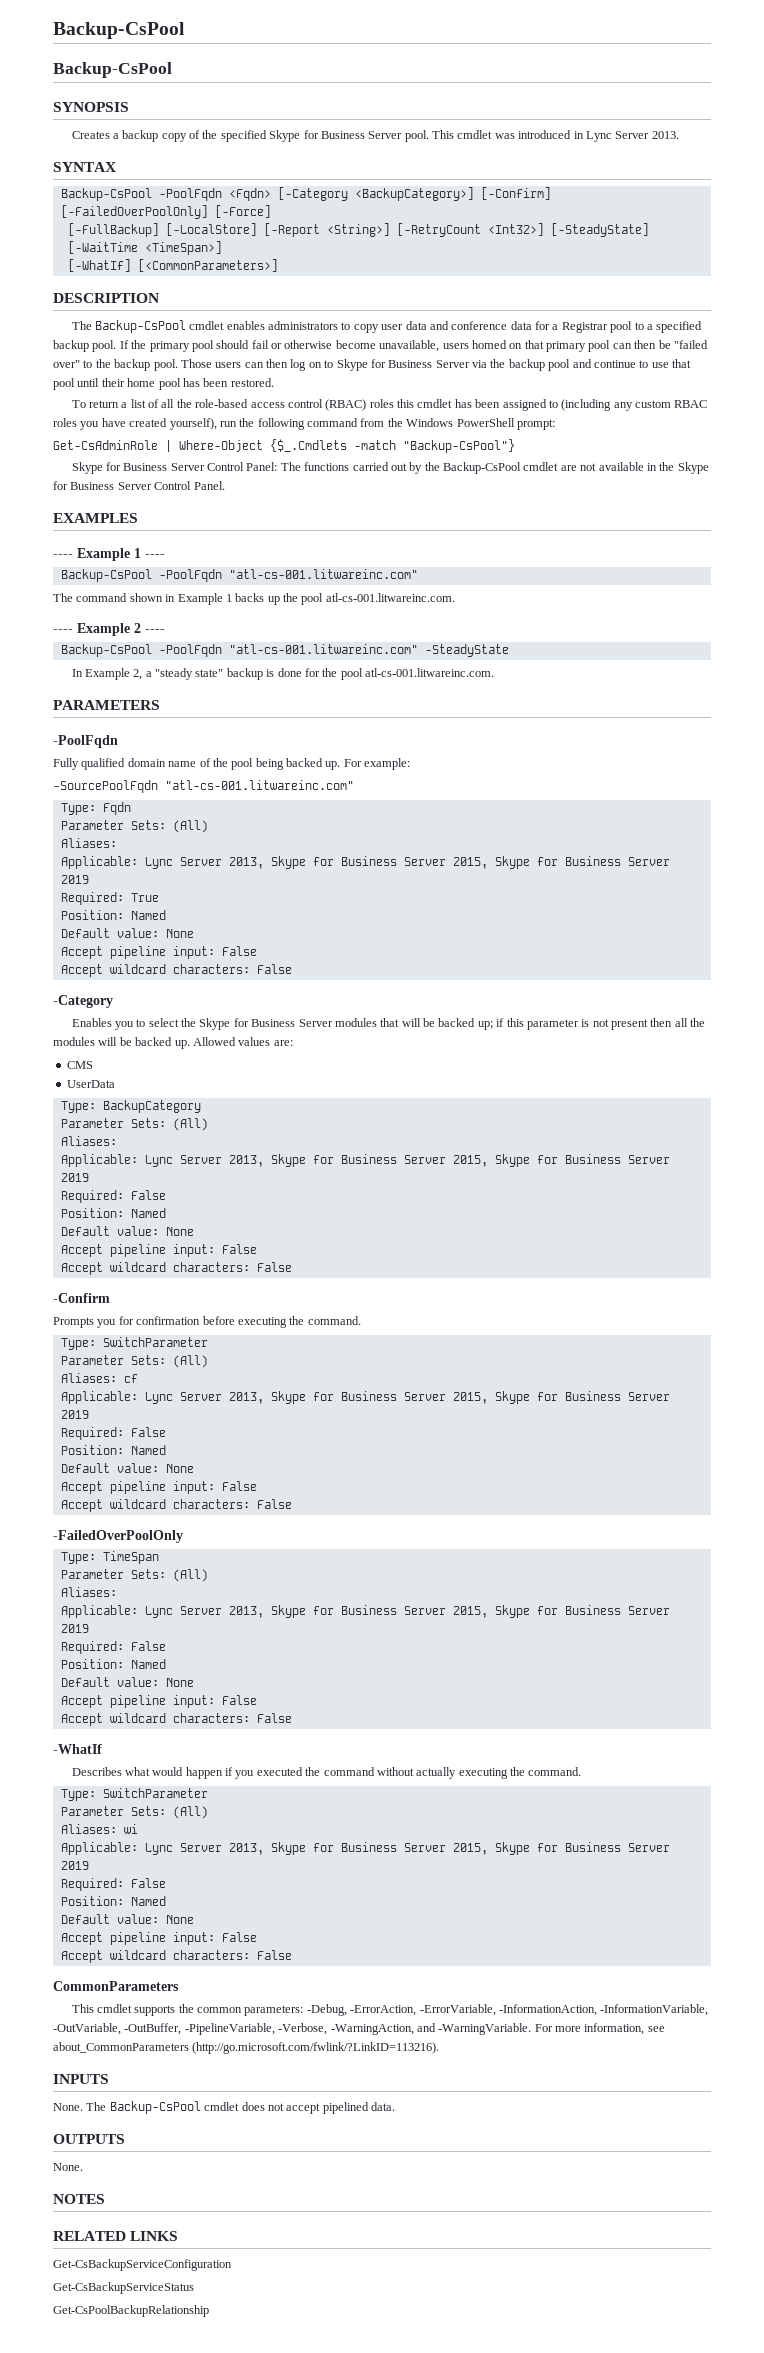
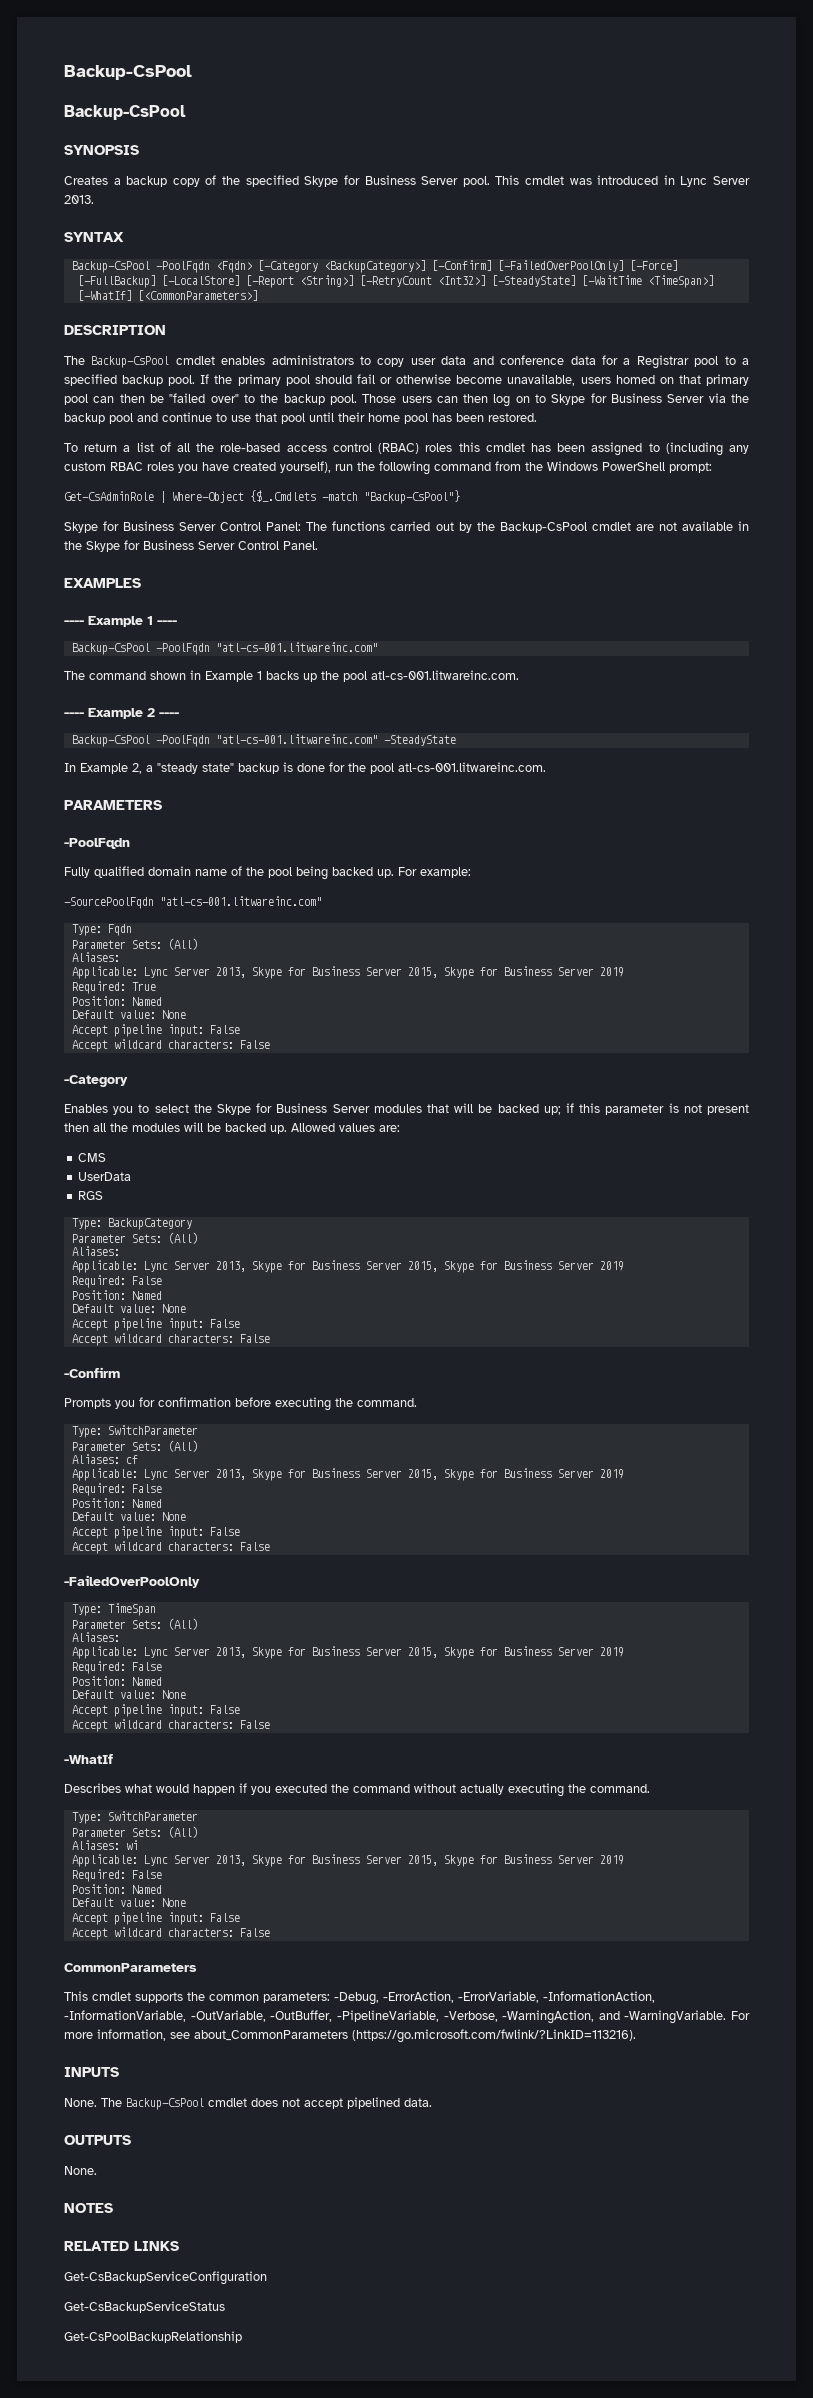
(115, 1084) none -> [78,1191,104,1200] // RGS
[192,2042,440,2054] (http://go.microsoft.com/fwlink/?LinkID=113216). -> [352,2029,636,2043] (https://go.microsoft.com/fwlink/?LinkID=113216).

